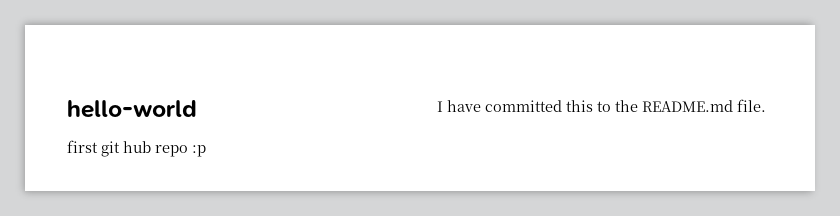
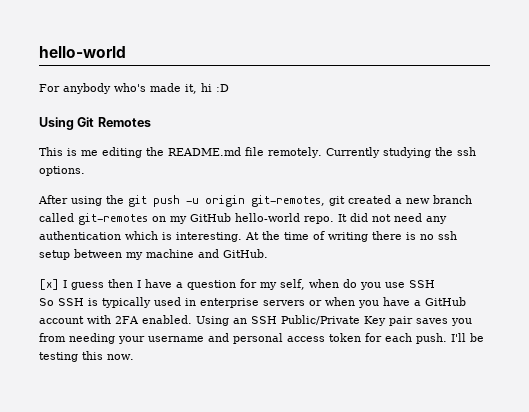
[67,140,206,157] [437,99,766,112] first git hub repo :p // I have committed this to the README.md file. -> [39,83,229,94] [39,117,151,130] [39,147,476,158] [39,166,85,176] [38,195,472,207] [39,213,447,225] [39,231,457,242] [39,249,268,260] [39,279,435,290] [39,297,466,308] [39,315,472,326] [39,333,484,344] [39,351,134,362] For anybody who's made it, hi :D // Using Git Remotes // This is me editing the README.md file remotely. Currently studying the ssh options. // After using the git push -u origin git-remotes, git created a new branch called git-remotes on my GitHub hello-world repo. It did not need any authentication which is interesting. At the time of writing there is no ssh setup between my machine and GitHub. // [x] I guess then I have a question for my self, when do you use SSH // So SSH is typically used in enterprise servers or when you have a GitHub account with 2FA enabled. Using an SSH Public/Private Key pair saves you from needing your username and personal access token for each push. I'll be testing this now.

